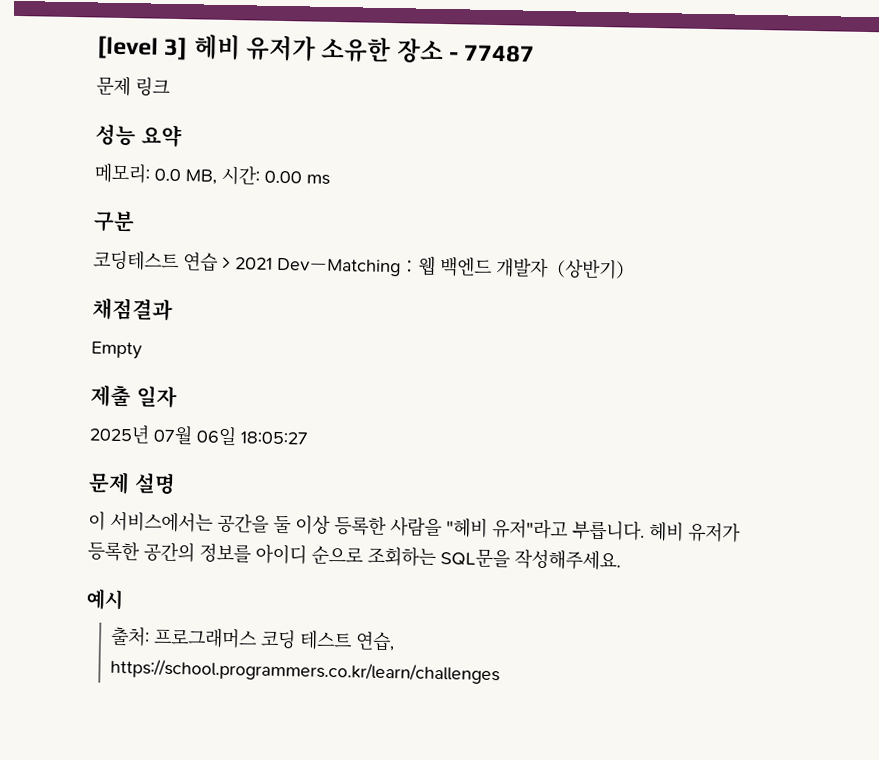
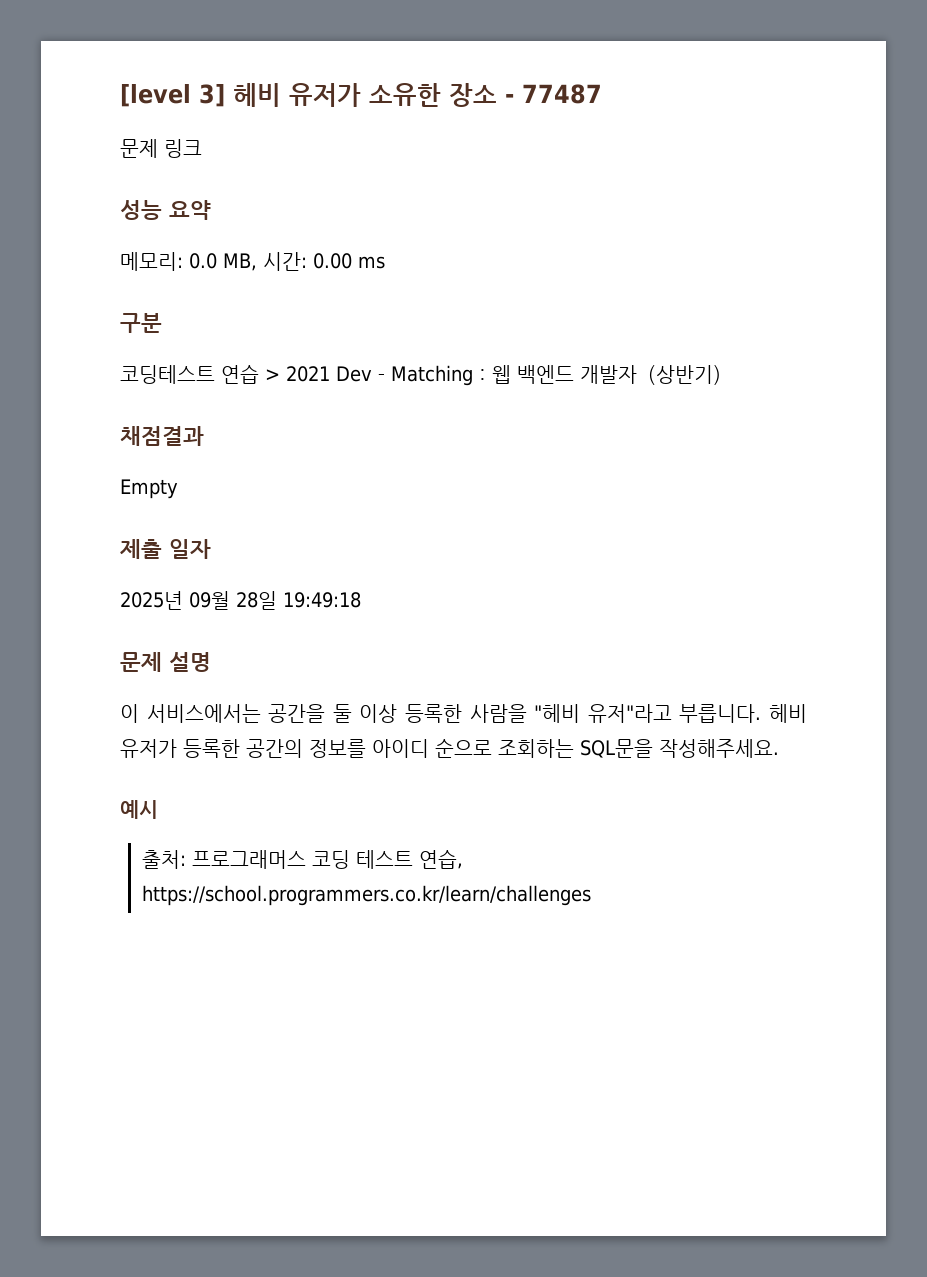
[153,425,308,446] 07월 06일 18:05:27 -> [189,591,361,610] 09월 28일 19:49:18

